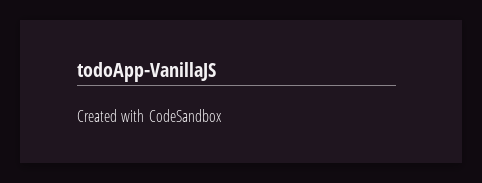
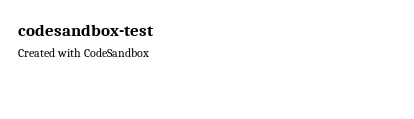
[77,62,216,82] todoApp-VanillaJS -> [18,24,154,36] codesandbox-test

